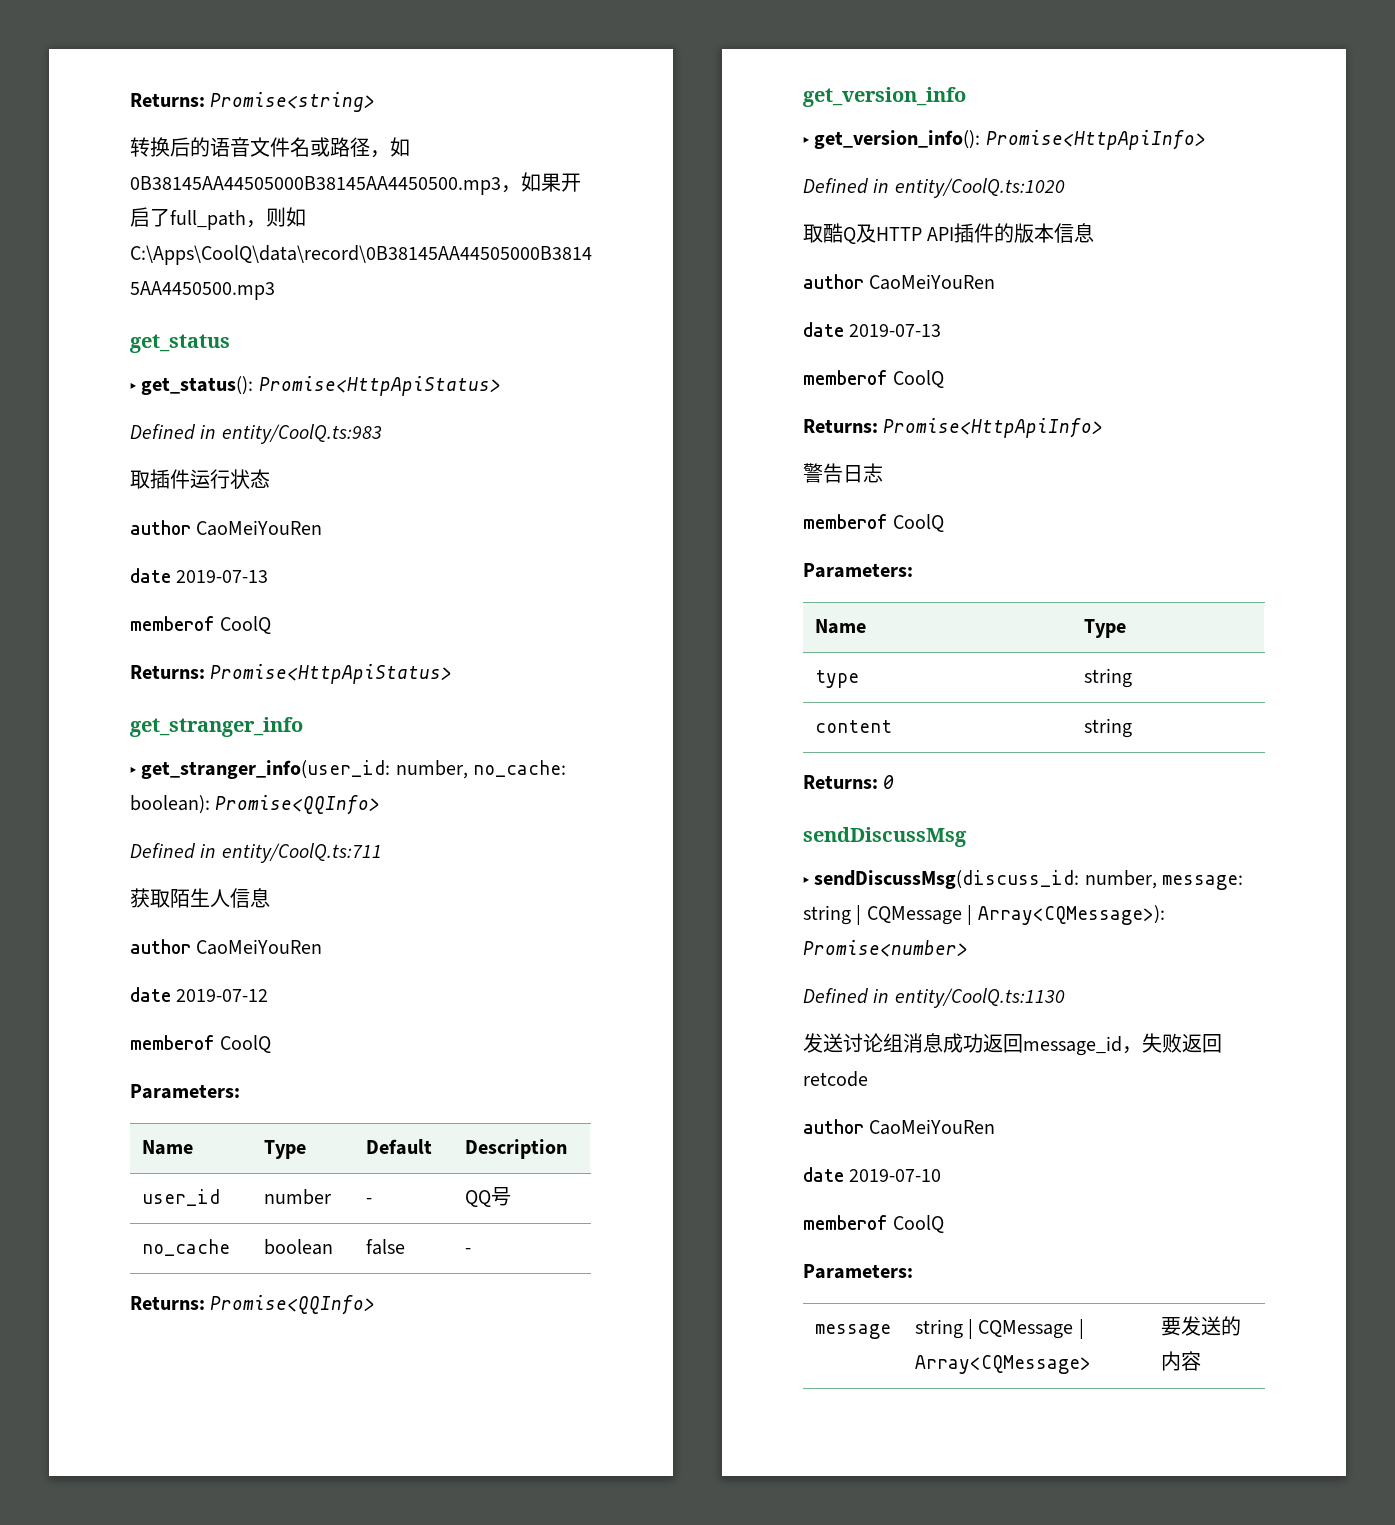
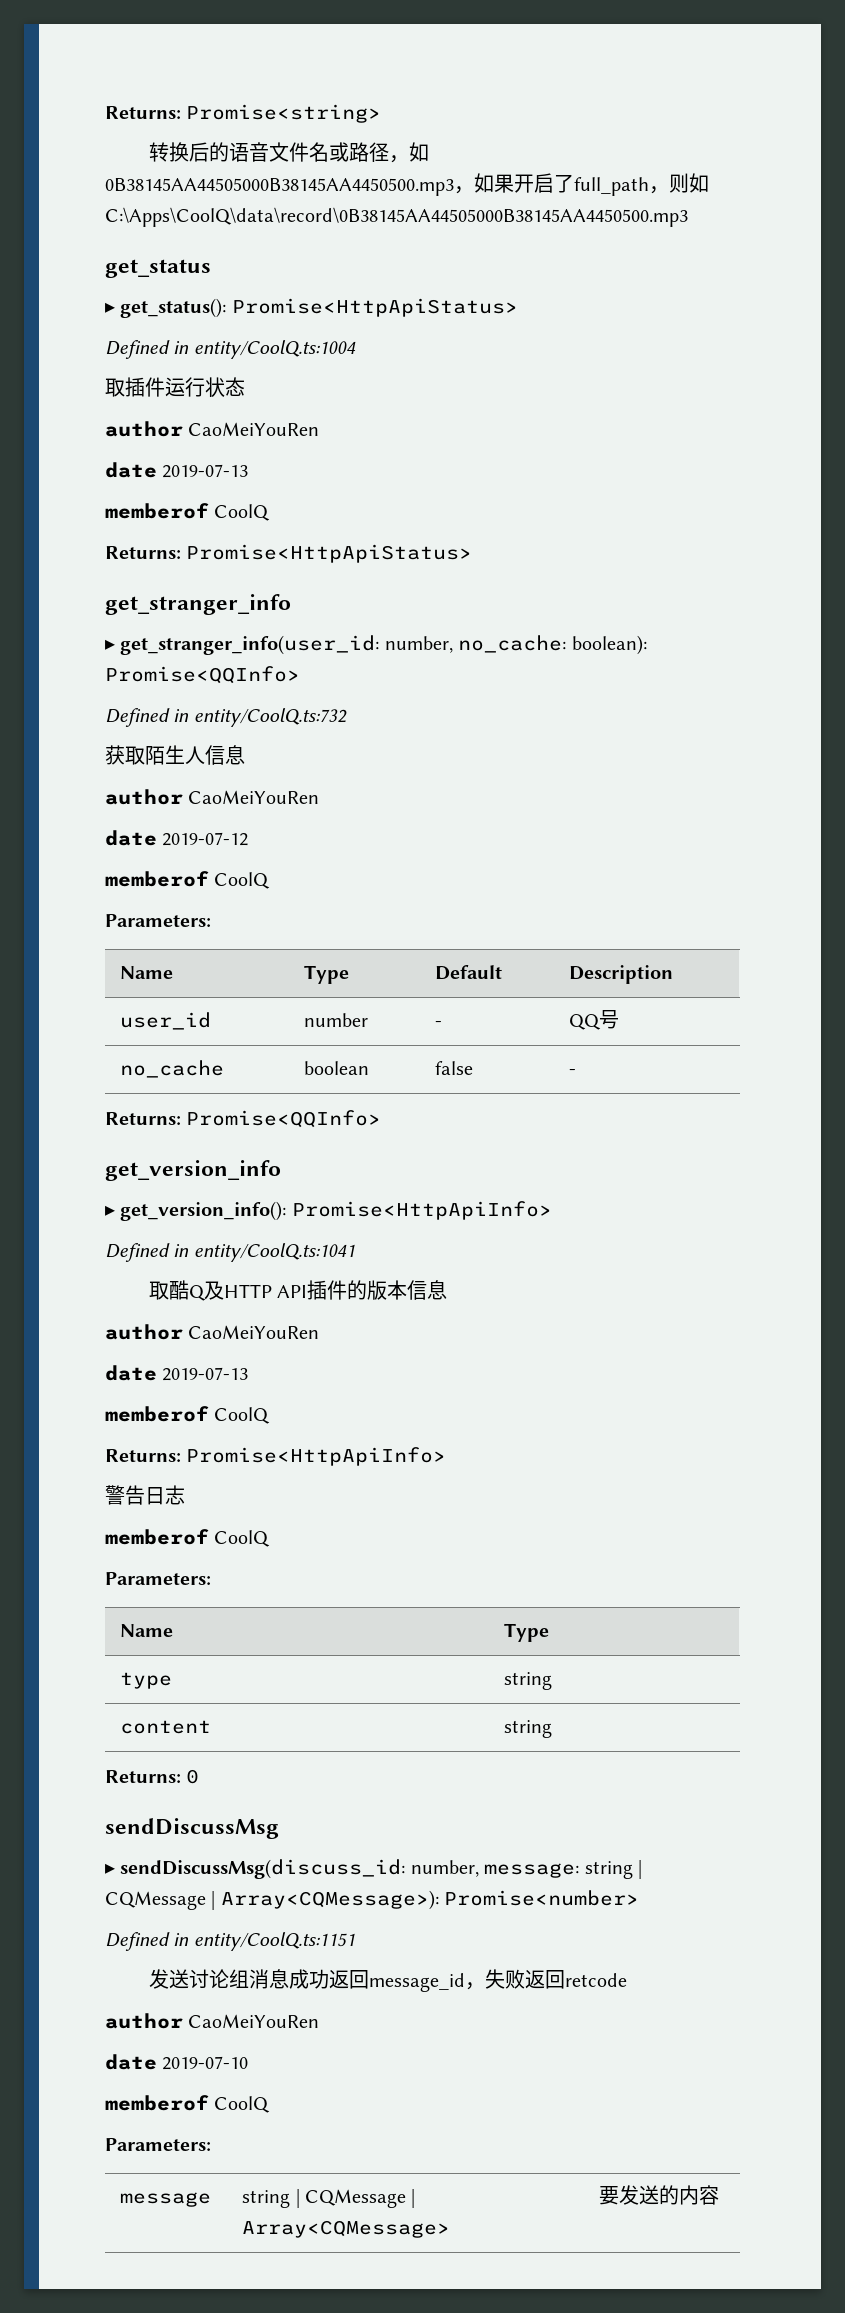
[221,424,382,444] entity/CoolQ.ts:983 -> [193,340,356,359] entity/CoolQ.ts:1004
[221,843,382,863] entity/CoolQ.ts:711 -> [193,708,347,727] entity/CoolQ.ts:732
[894,178,1065,198] entity/CoolQ.ts:1020 -> [193,1243,355,1262] entity/CoolQ.ts:1041
[894,988,1065,1008] entity/CoolQ.ts:1130 -> [193,1932,355,1951] entity/CoolQ.ts:1151

